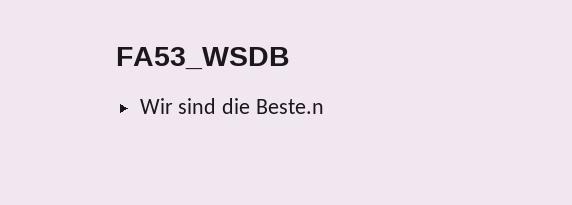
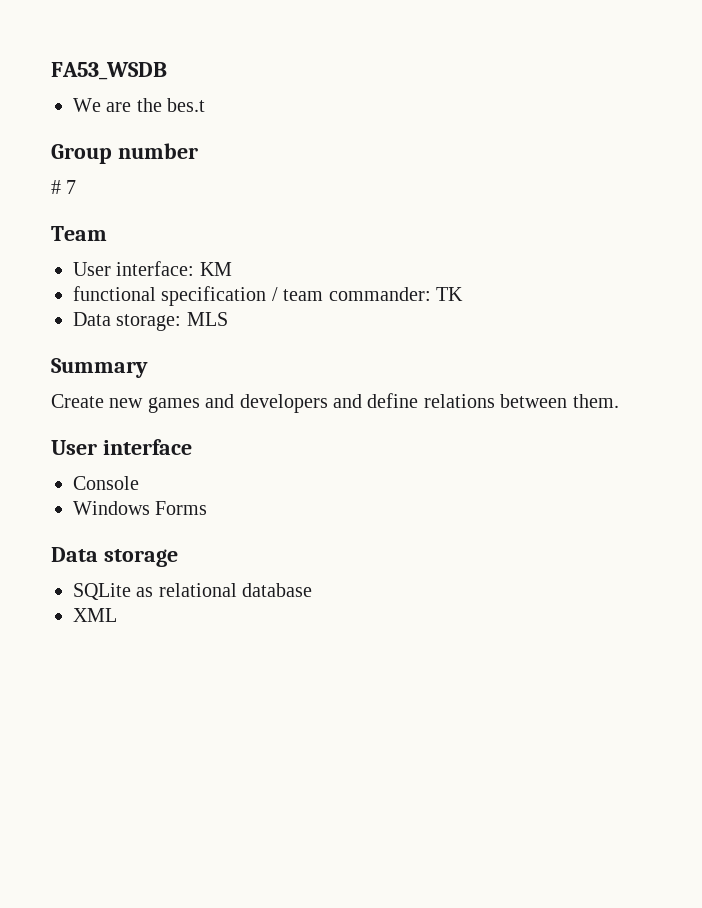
[139,98,325,114] Wir sind die Beste.n -> [73,98,206,112] [51,143,198,164] [51,180,77,194] [51,226,107,241] [73,261,232,276] [73,286,463,306] [73,312,228,331] [51,358,148,378] [51,393,619,413] [51,439,192,455] [73,476,139,490] [73,501,208,515] [51,547,178,567] [73,583,313,600] [73,608,117,622] We are the bes.t // Group number // # 7 // Team // User interface: KM // functional specification / team commander: TK // Data storage: MLS // Summary // Create new games and developers and define relations between them. // User interface // Console // Windows Forms // Data storage // SQLite as relational database // XML

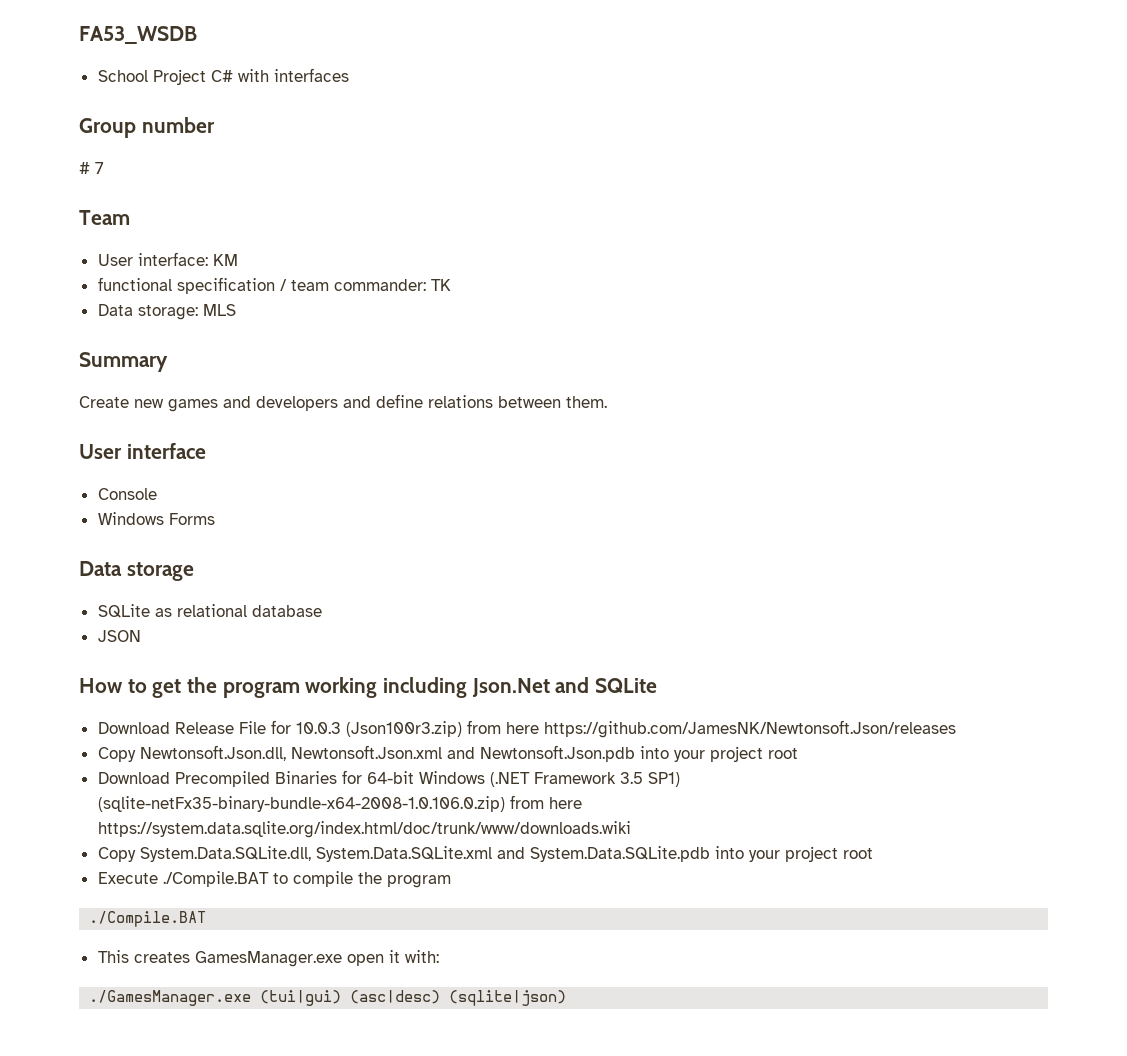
[73,98,206,112] We are the bes.t -> [97,68,349,85] School Project C# with interfaces
[73,608,117,622] XML -> [97,630,141,642] [79,677,658,698] [97,720,956,738] [97,745,798,762] [97,770,680,787] [97,795,582,812] [97,821,631,838] [97,846,873,862] [97,871,451,888] [89,911,207,927] [97,950,439,967] [89,990,567,1006] JSON // How to get the program working including Json.Net and SQLite // Download Release File for 10.0.3 (Json100r3.zip) from here https://github.com/JamesNK/Newtonsoft.Json/releases // Copy Newtonsoft.Json.dll, Newtonsoft.Json.xml and Newtonsoft.Json.pdb into your project root // Download Precompiled Binaries for 64-bit Windows (.NET Framework 3.5 SP1) (sqlite-netFx35-binary-bundle-x64-2008-1.0.106.0.zip) from here https://system.data.sqlite.org/index.html/doc/trunk/www/downloads.wiki // Copy System.Data.SQLite.dll, System.Data.SQLite.xml and System.Data.SQLite.pdb into your project root // Execute ./Compile.BAT to compile the program // ./Compile.BAT // This creates GamesManager.exe open it with: // ./GamesManager.exe (tui|gui) (asc|desc) (sqlite|json)

